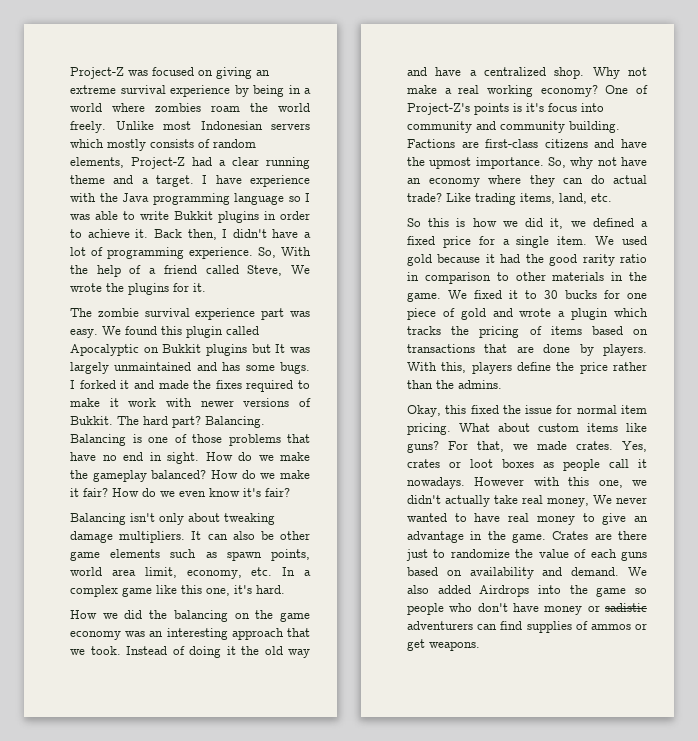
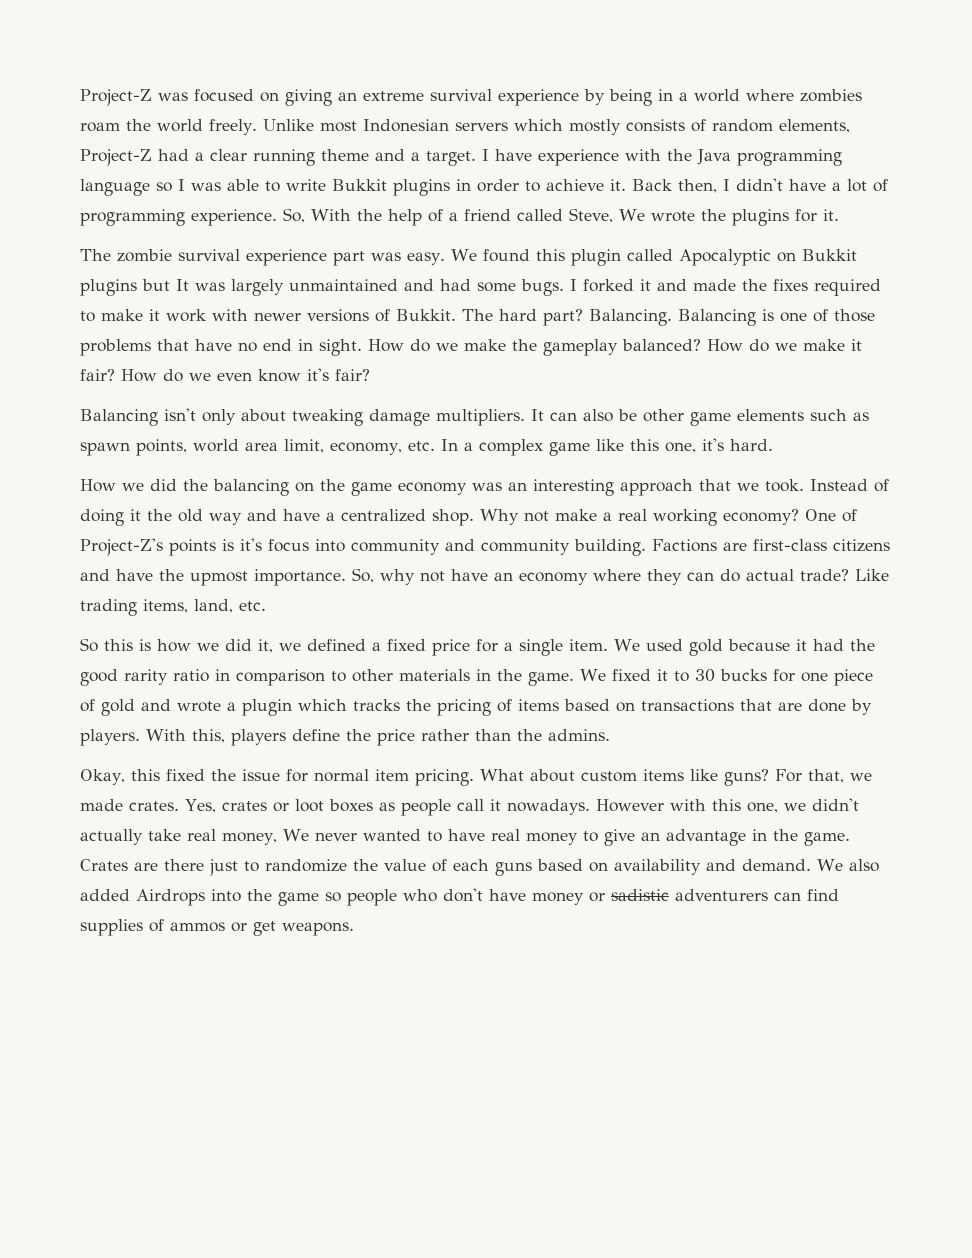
[222,362,241,371] has -> [440,279,471,291] had

